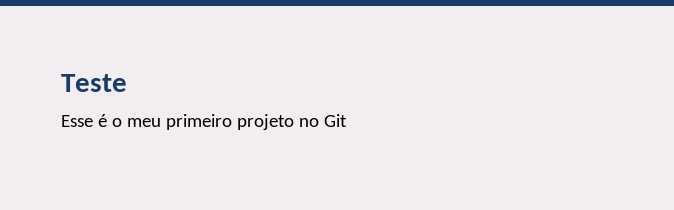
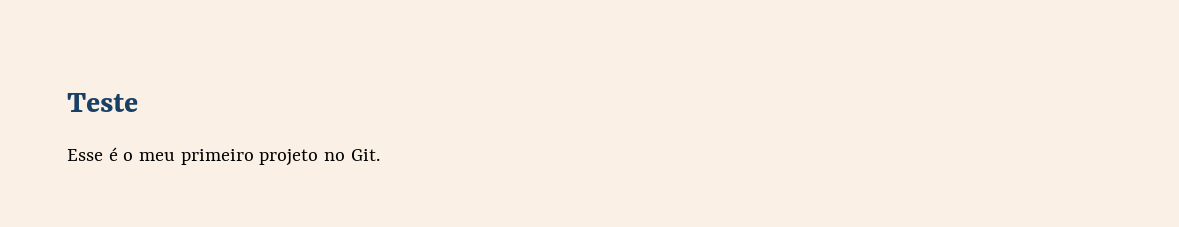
[323,114,347,127] Git -> [350,149,380,161] Git.

